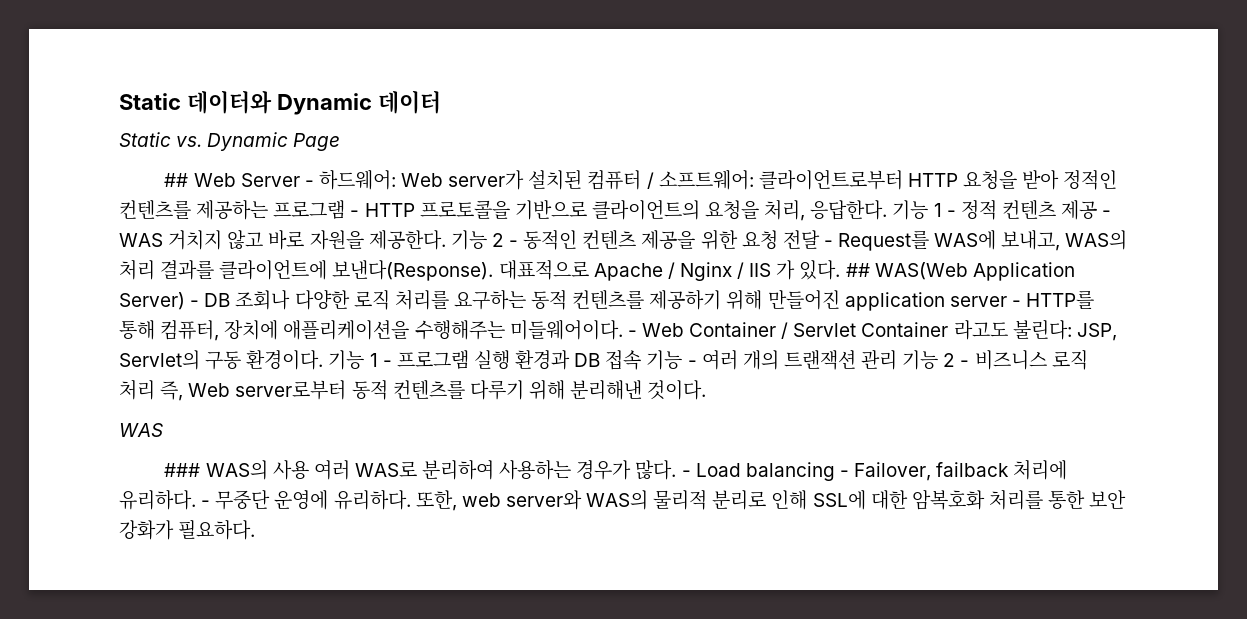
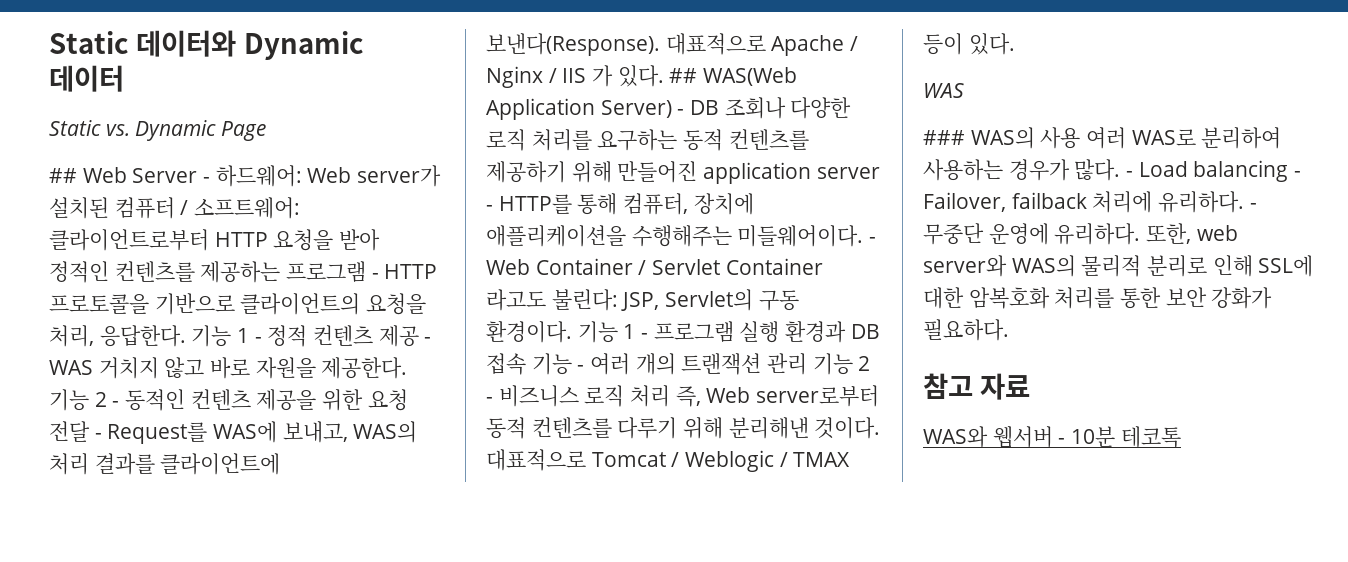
(707, 390) none -> [486,449,851,472] [923,33,1015,55] 대표적으로 Tomcat / Weblogic / TMAX 등이 있다.
(256, 529) none -> [923,373,1031,400] [923,426,1181,448] // 참고 자료 // WAS와 웹서버 - 10분 테코톡

